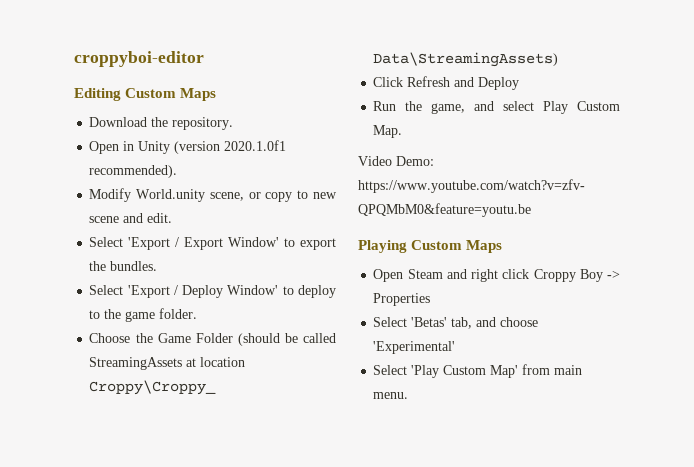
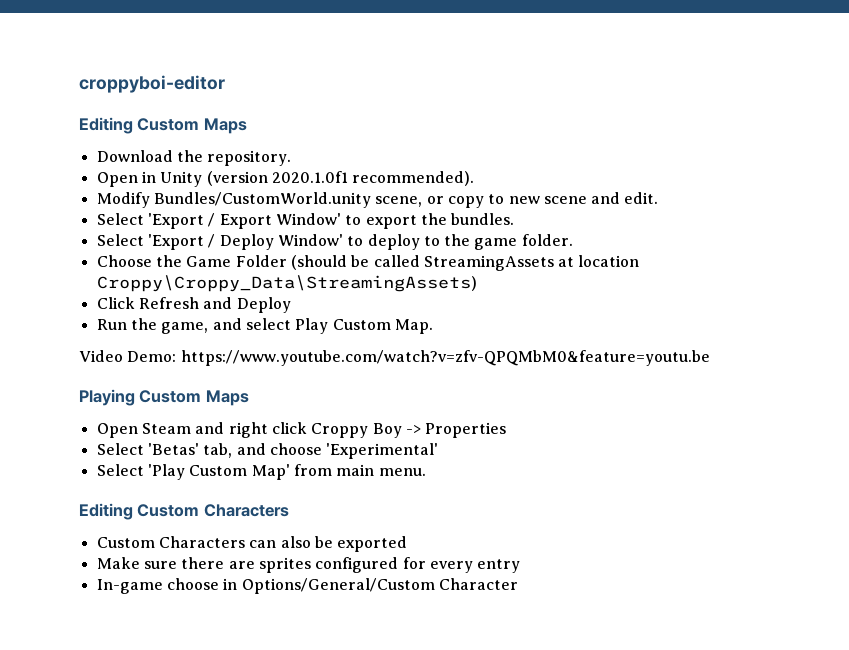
[136,189,206,202] World.unity -> [153,192,371,208] Bundles/CustomWorld.unity
(409, 395) none -> [79,503,289,520] [96,536,408,552] [96,557,521,573] [96,578,518,594] // Editing Custom Characters // Custom Characters can also be exported // Make sure there are sprites configured for every entry // In-game choose in Options/General/Custom Character

